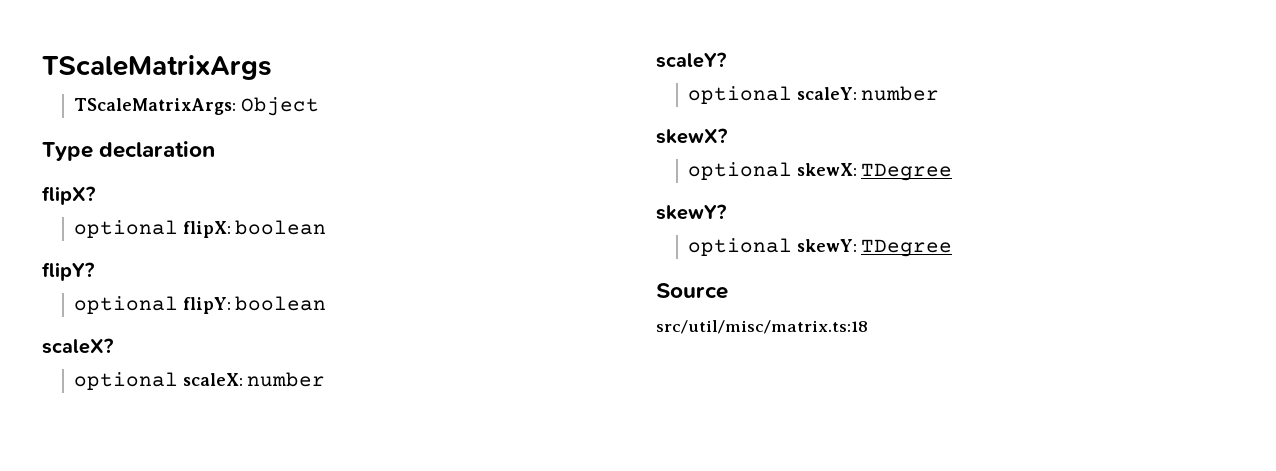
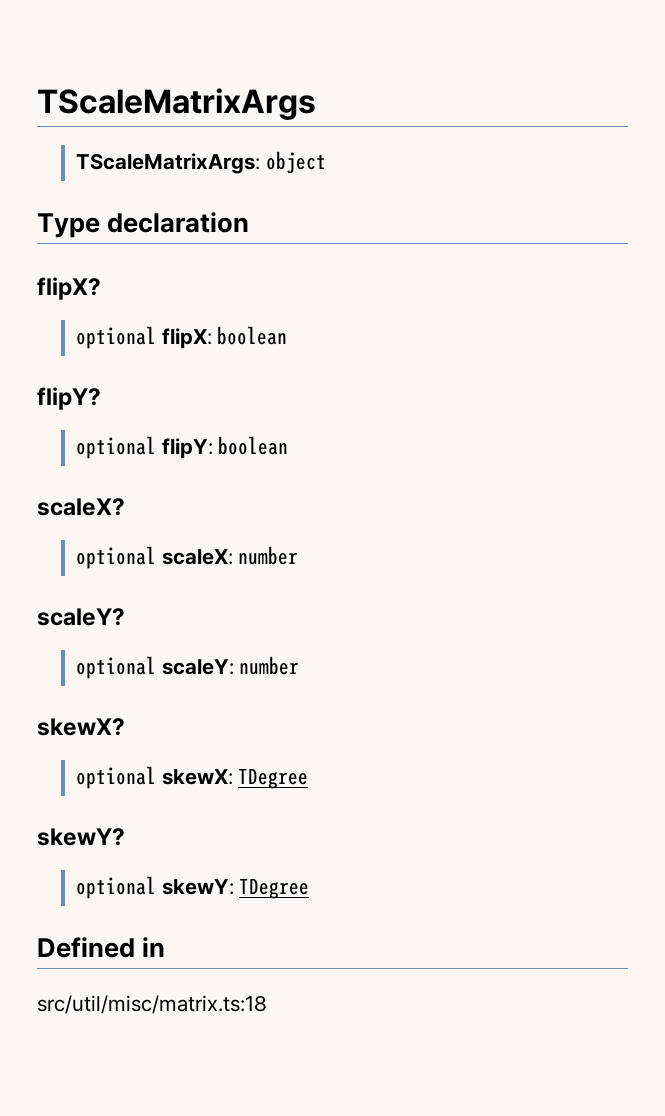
[240,97,319,116] Object -> [265,151,326,174] object
[656,283,728,299] Source -> [37,937,166,958] Defined in

